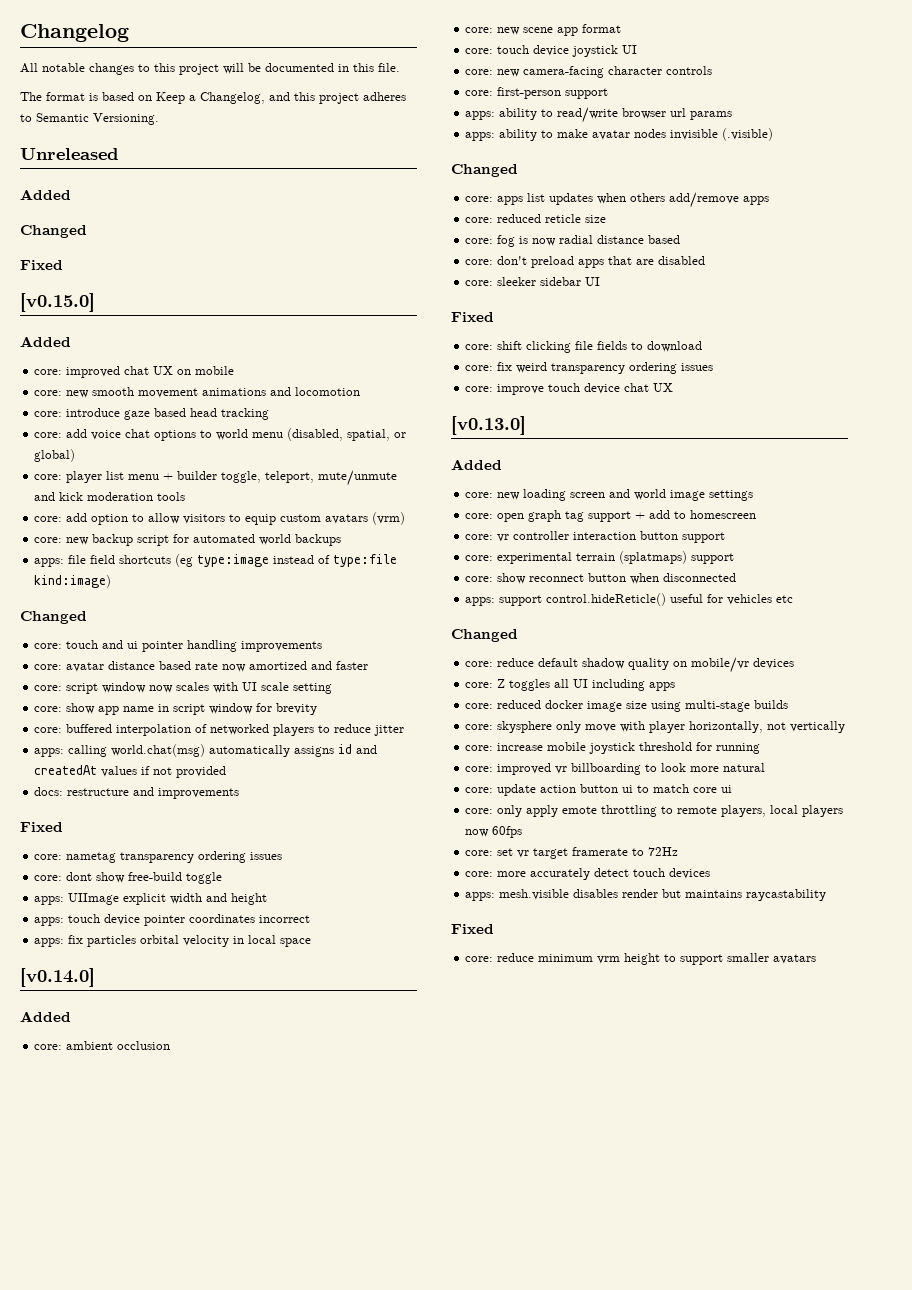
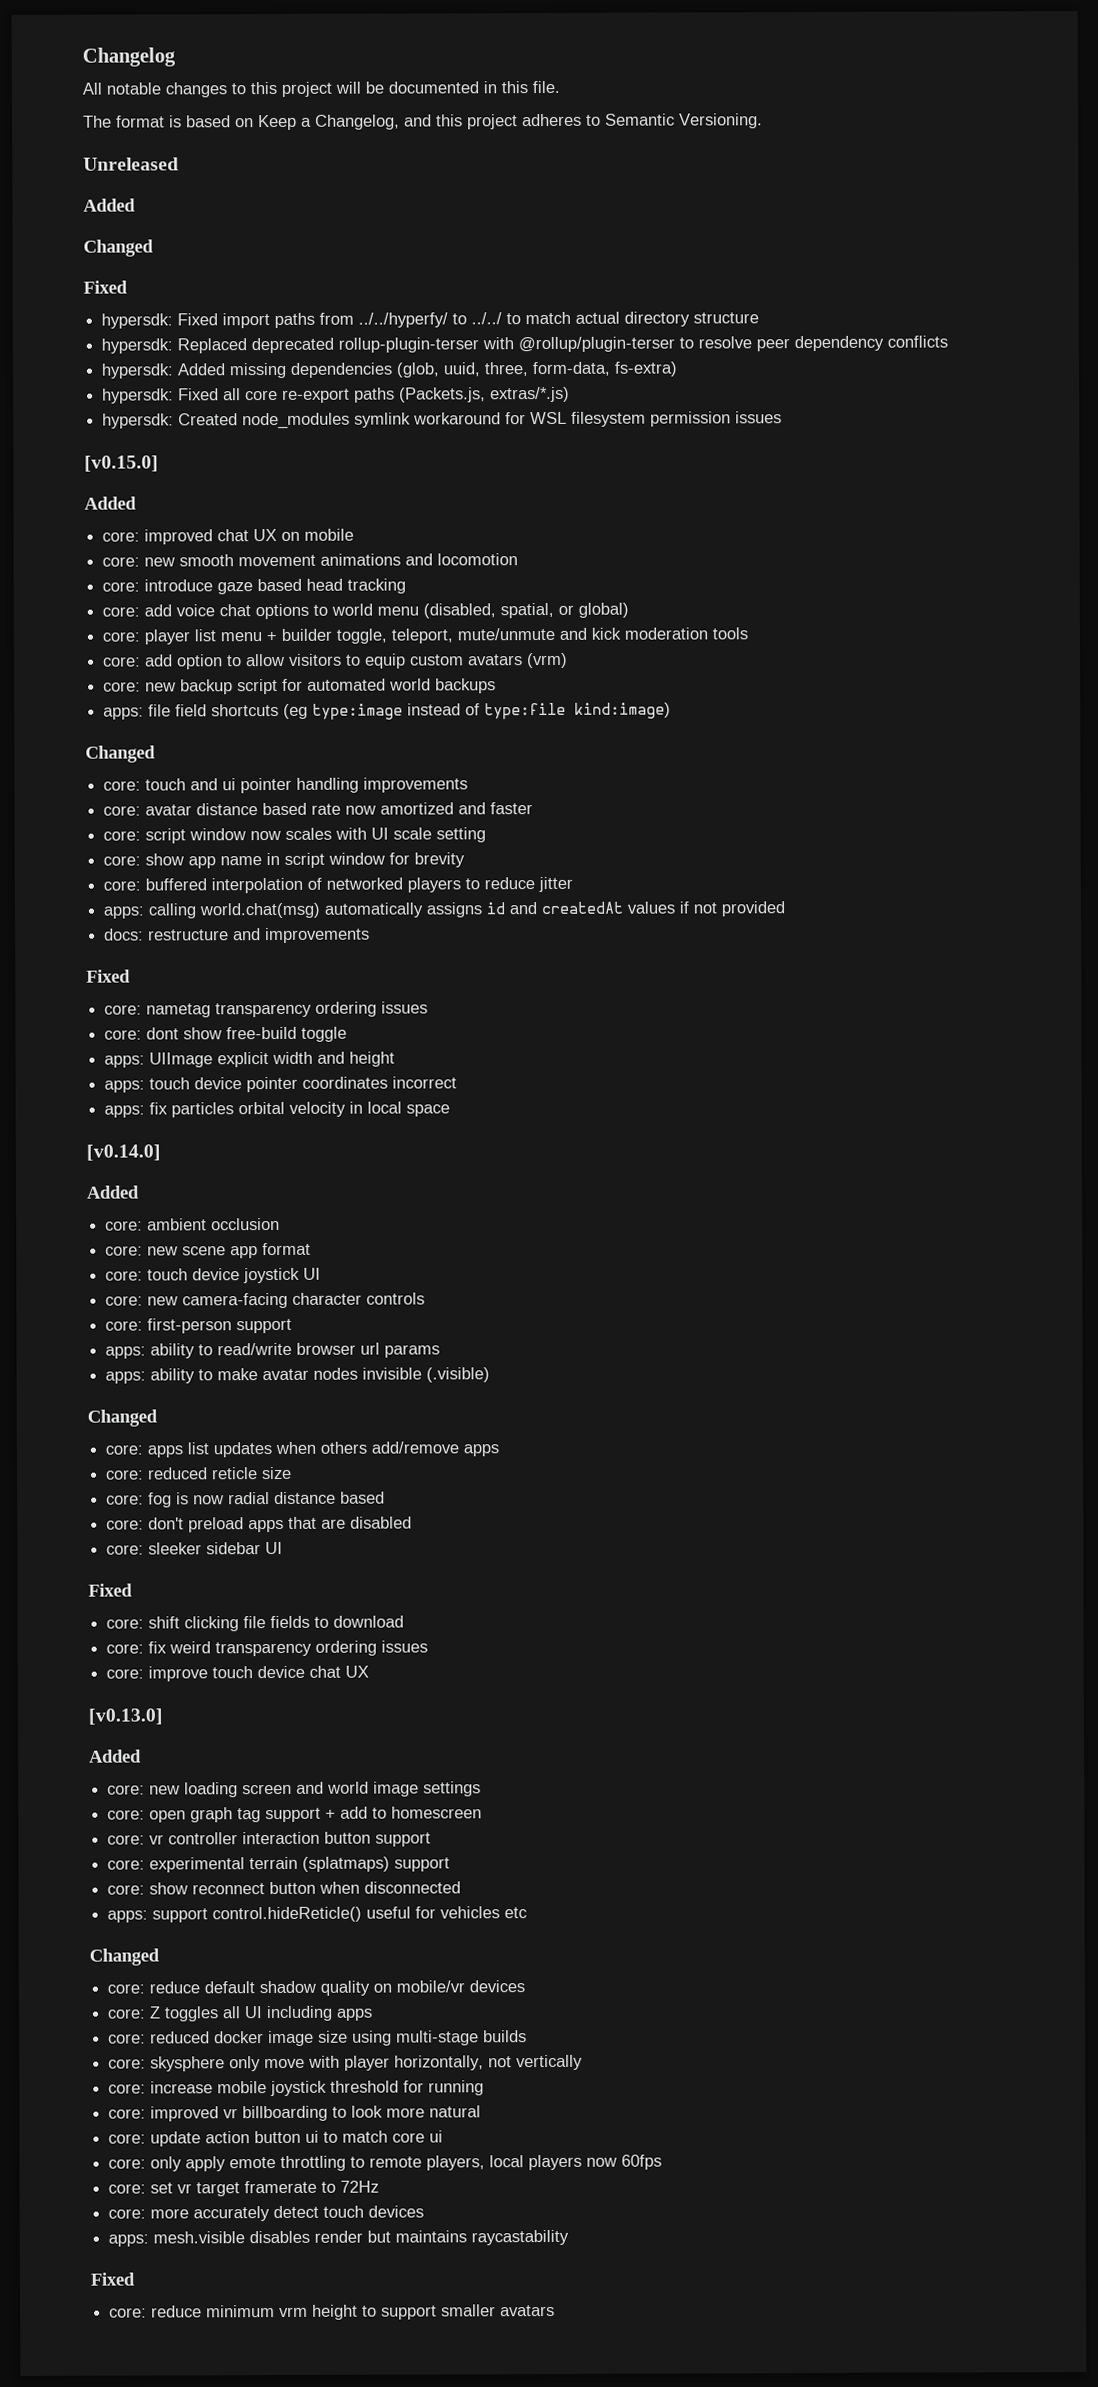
(63, 265) none -> [101,311,760,329] [101,335,949,354] [101,361,679,379] [102,386,571,404] [102,411,783,430] // hypersdk: Fixed import paths from ../../hyperfy/ to ../../ to match actual directory structure // hypersdk: Replaced deprecated rollup-plugin-terser with @rollup/plugin-terser to resolve peer dependency conflicts // hypersdk: Added missing dependencies (glob, uuid, three, form-data, fs-extra) // hypersdk: Fixed all core re-export paths (Packets.js, extras/*.js) // hypersdk: Created node_modules symlink workaround for WSL filesystem permission issues

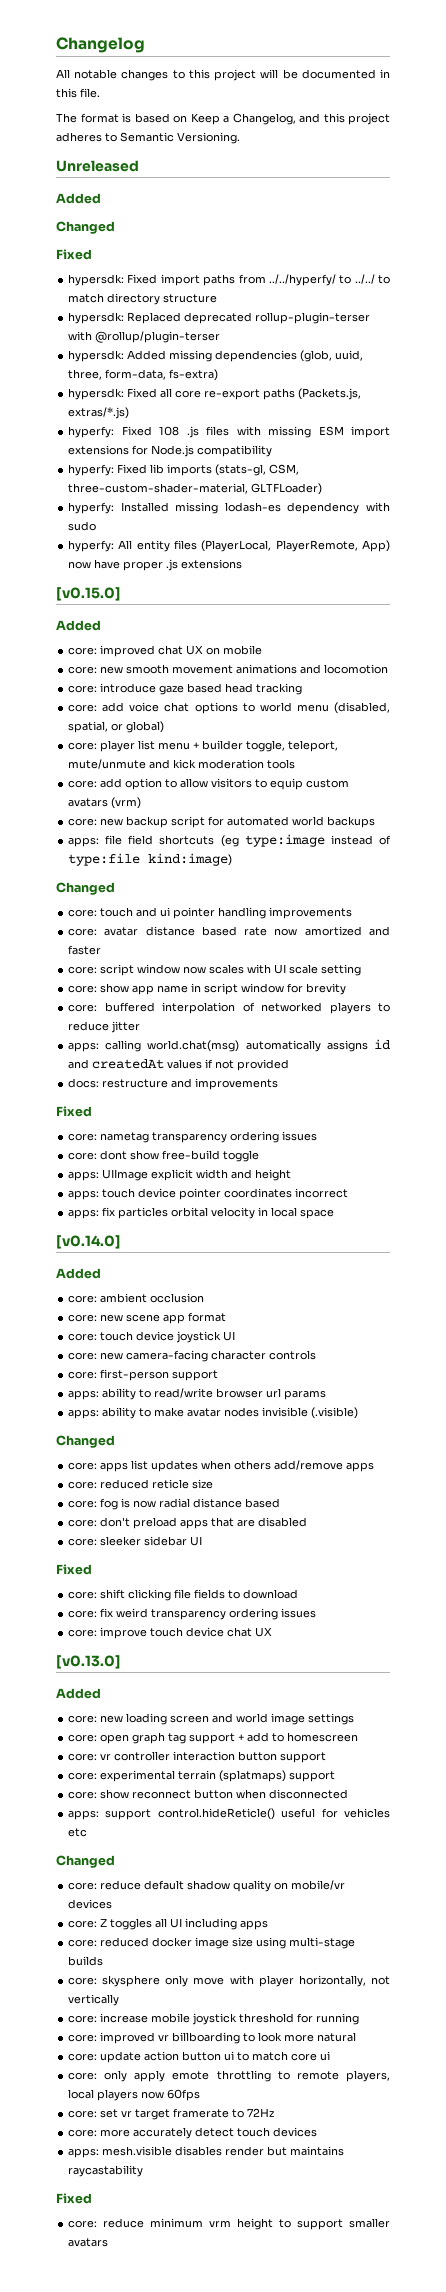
[575,311,621,324] actual -> (105, 298) none
[679,335,949,352] to resolve peer dependency conflicts -> (221, 337) none
[102,411,783,430] hypersdk: Created node_modules symlink workaround for WSL filesystem permission issues -> [68,426,391,438] [68,445,273,457] [68,464,300,476] [68,483,323,495] [68,502,390,514] [68,521,97,531] [68,540,390,552] [68,559,243,571] hyperfy: Fixed 108 .js files with missing ESM import extensions for Node.js compatibility // hyperfy: Fixed lib imports (stats-gl, CSM, three-custom-shader-material, GLTFLoader) // hyperfy: Installed missing lodash-es dependency with sudo // hyperfy: All entity files (PlayerLocal, PlayerRemote, App) now have proper .js extensions

